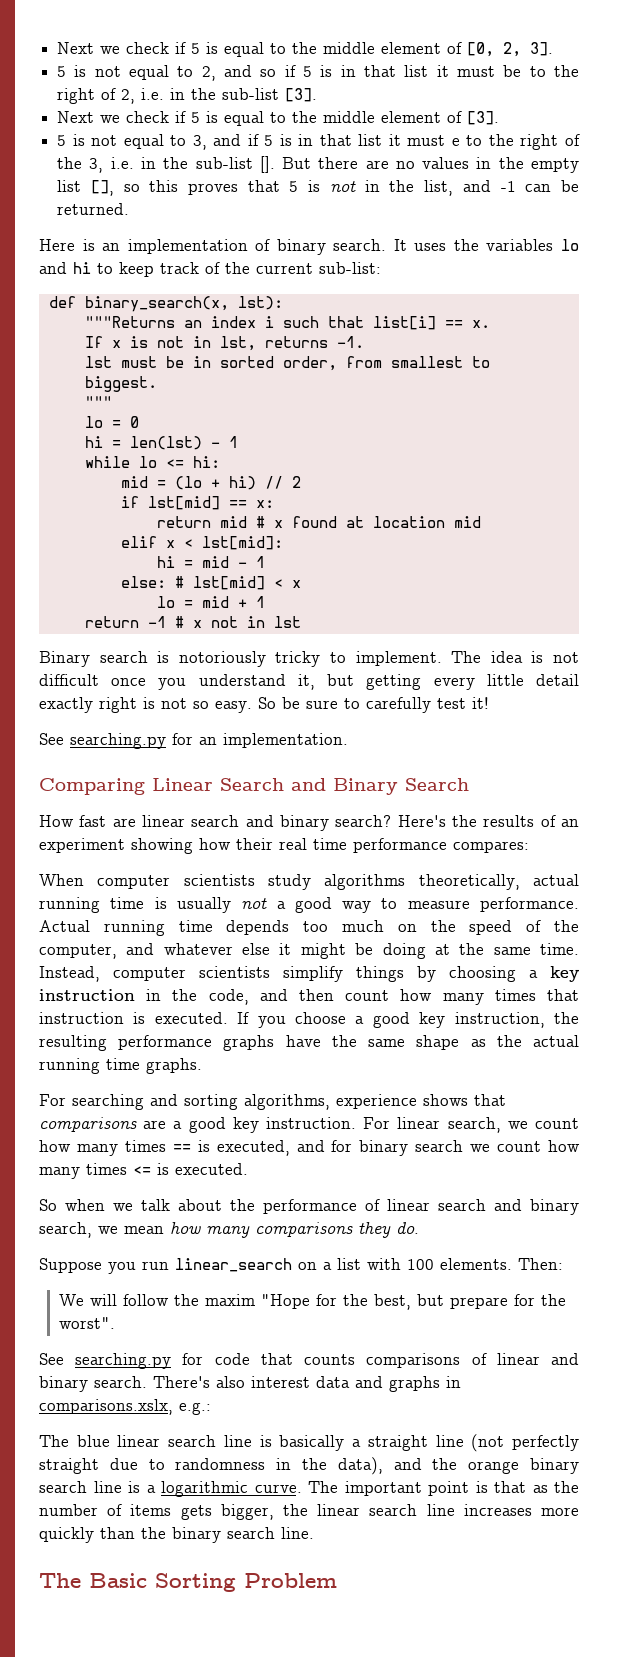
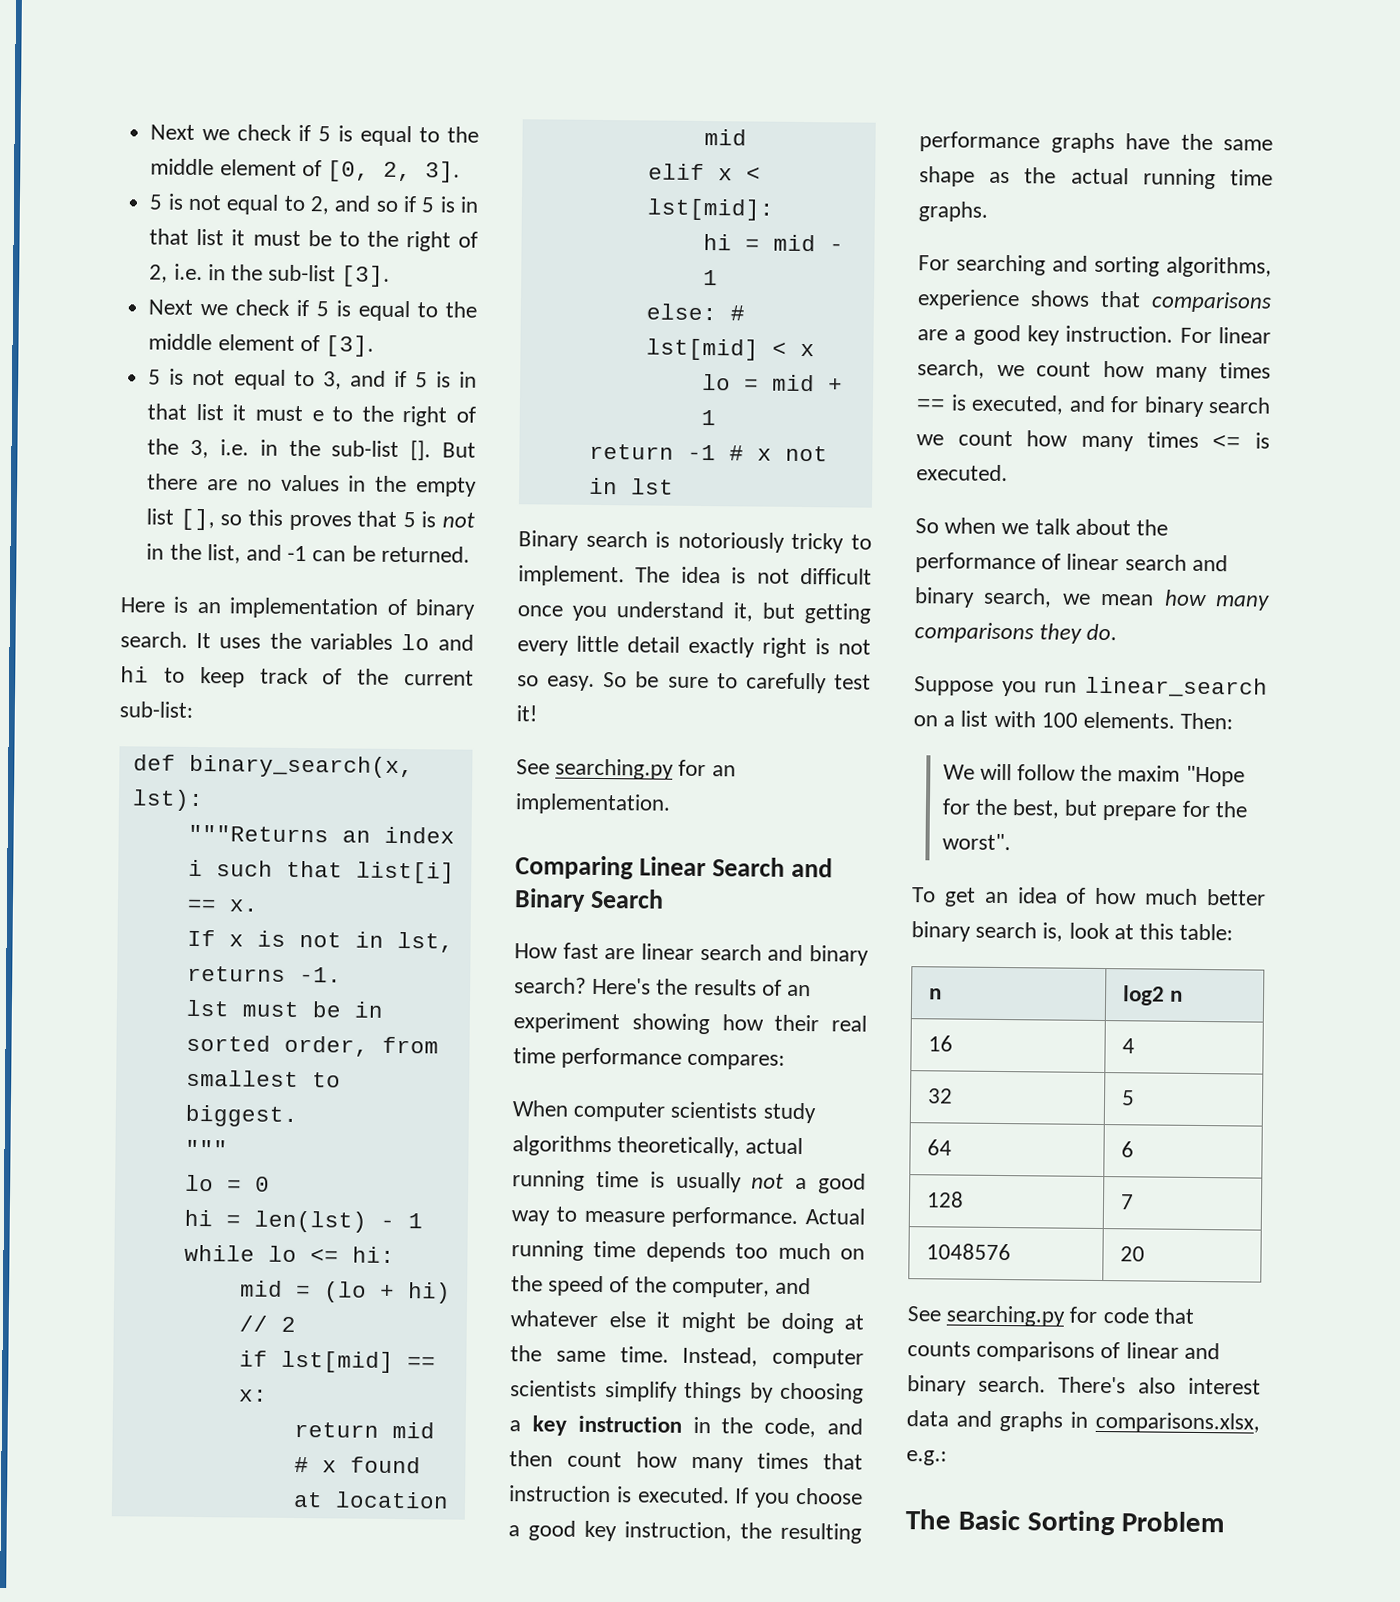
(115, 1323) none -> [912,887,1266,907] [911,921,1234,942] [928,988,942,1000] [1121,985,1184,1006] [927,1035,953,1052] [1121,1038,1135,1054] [927,1088,953,1104] [1120,1090,1135,1106] [926,1139,952,1156] [1120,1141,1134,1158] [925,1191,964,1208] [1119,1194,1134,1210] [925,1243,1011,1261] [1119,1246,1145,1262] // To get an idea of how much better binary search is, look at this table: // n | log2 n // 16 | 4 // 32 | 5 // 64 | 6 // 128 | 7 // 1048576 | 20
[39,1399,173,1415] comparisons.xslx, -> [1095,1411,1260,1434] comparisons.xlsx,
[39,1434,580,1452] [39,1457,579,1475] [39,1481,579,1497] [39,1504,579,1520] [39,1527,314,1543] // The blue linear search line is basically a straight line (not perfectly straight due to randomness in the data), and the orange binary search line is a logarithmic curve. The important point is that as the number of items gets bigger, the linear search line increases more quickly than the binary search line. -> (947, 1458) none

